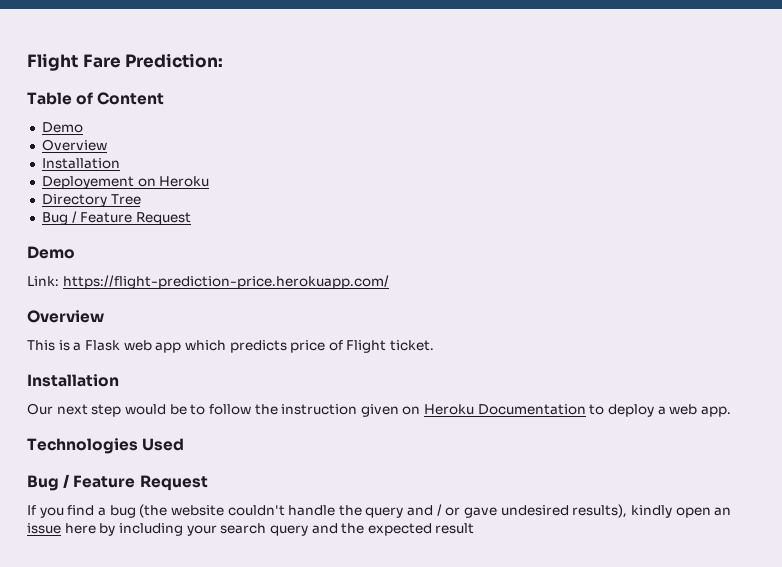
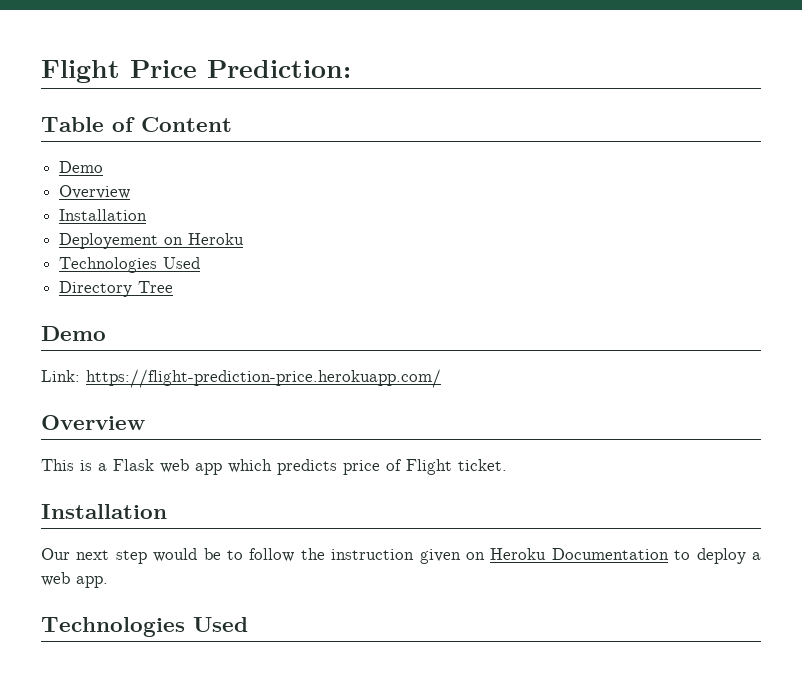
[27,53,121,71] Flight Fare -> [41,60,197,83] Flight Price
(210, 181) none -> [59,257,201,273] // Technologies Used
[41,211,191,225] // Bug / Feature Request -> (174, 287) none
[27,474,208,491] [27,504,732,518] [27,523,475,536] // Bug / Feature Request // If you find a bug (the website couldn't handle the query and / or gave undesired results), kindly open an issue here by including your search query and the expected result -> (248, 624) none

